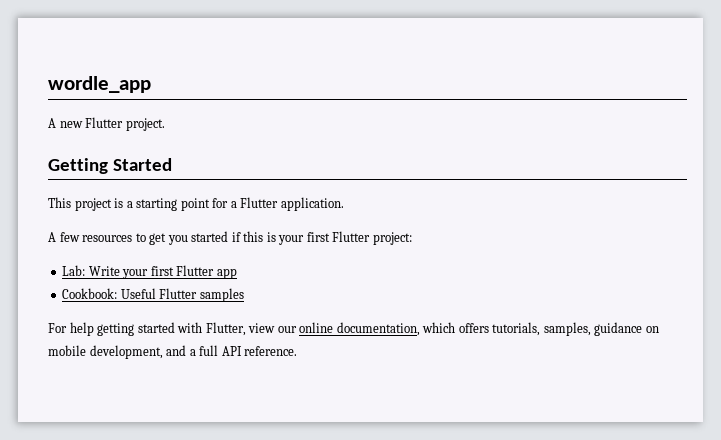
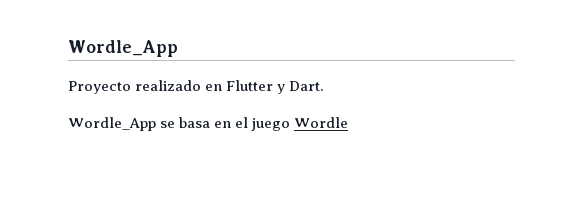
[48,76,151,93] [48,117,165,131] [48,158,172,174] [48,197,344,211] [48,231,412,245] [62,265,237,279] [62,288,244,302] [48,322,659,336] [48,345,298,359] wordle_app // A new Flutter project. // Getting Started // This project is a starting point for a Flutter application. // A few resources to get you started if this is your first Flutter project: // Lab: Write your first Flutter app // Cookbook: Useful Flutter samples // For help getting started with Flutter, view our online documentation, which offers tutorials, samples, guidance on mobile development, and a full API reference. -> [68,40,178,57] [68,80,325,94] [68,117,349,131] Wordle_App // Proyecto realizado en Flutter y Dart. // Wordle_App se basa en el juego Wordle

